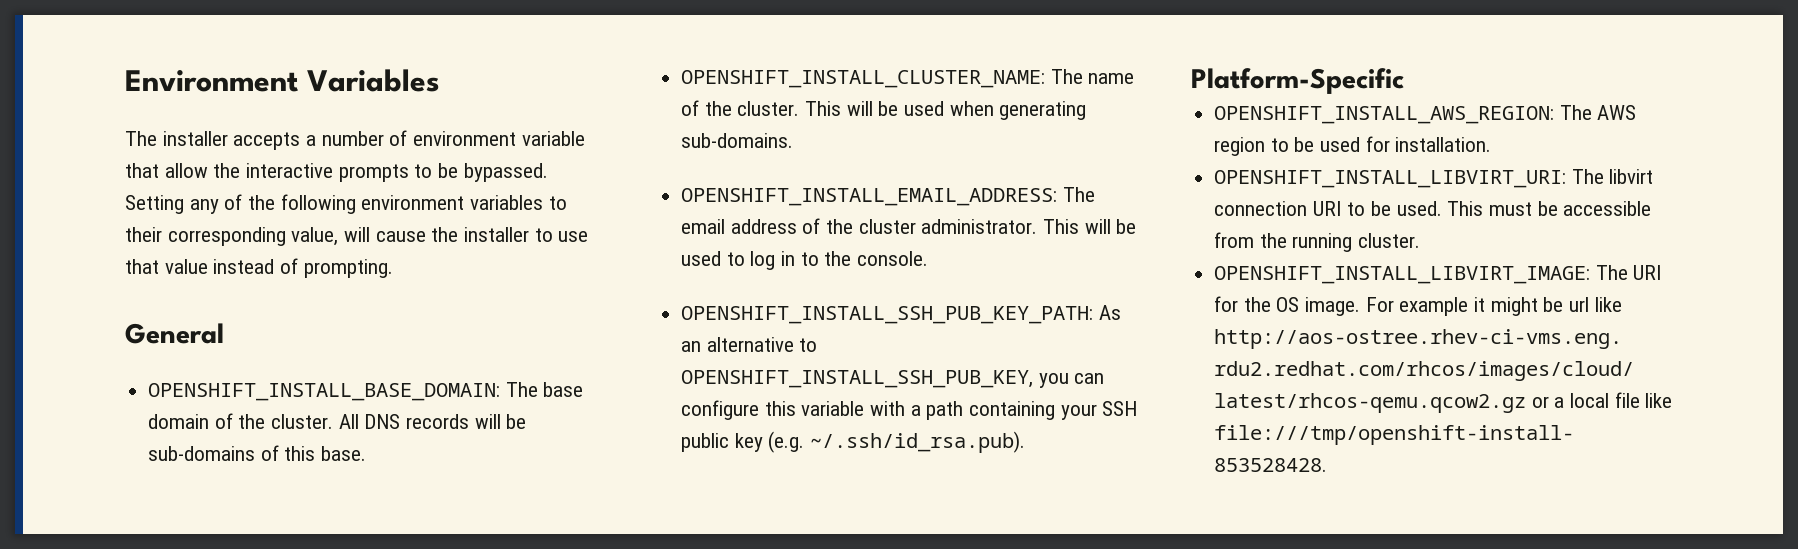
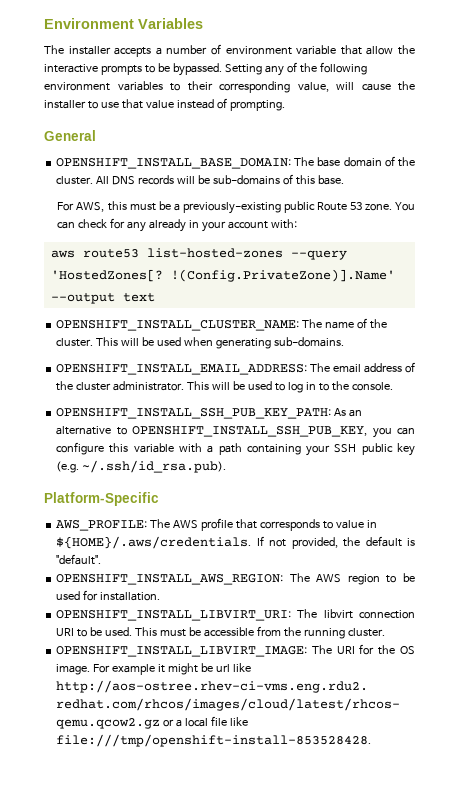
(367, 453) none -> [57,201,415,214] [57,218,298,232] [50,248,347,260] [50,269,395,282] [50,293,155,304] // For AWS, this must be a previously-existing public Route 53 zone. You can check for any already in your account with: // aws route53 list-hosted-zones --query 'HostedZones[? !(Config.PrivateZone)].Name' --output text
(1404, 81) none -> [56,518,377,531] [56,536,415,549] [56,554,102,565] // AWS_PROFILE: The AWS profile that corresponds to value in ${HOME}/.aws/credentials. If not provided, the default is "default".

